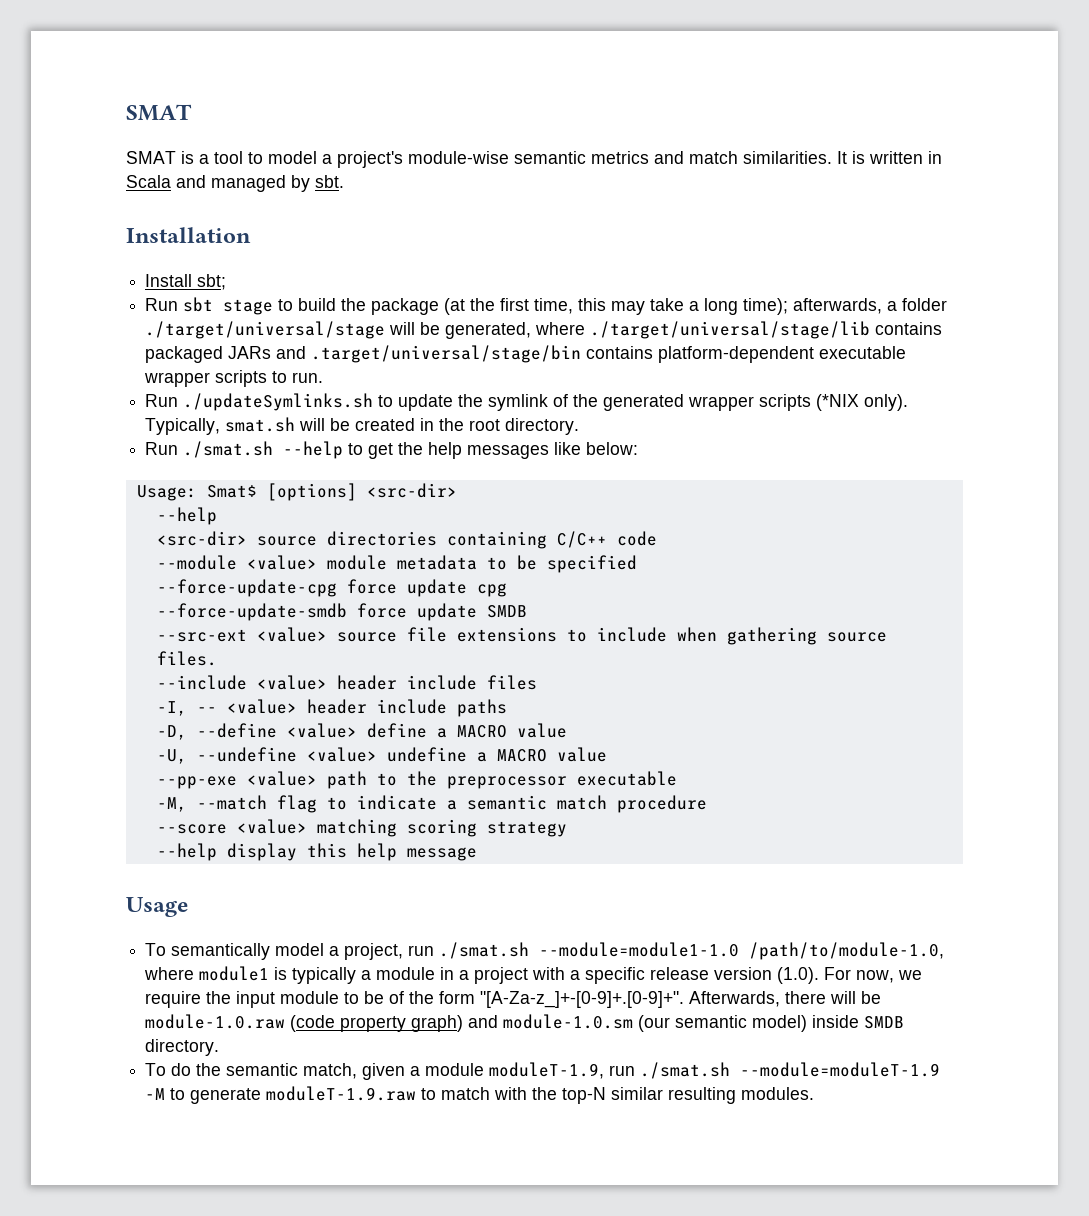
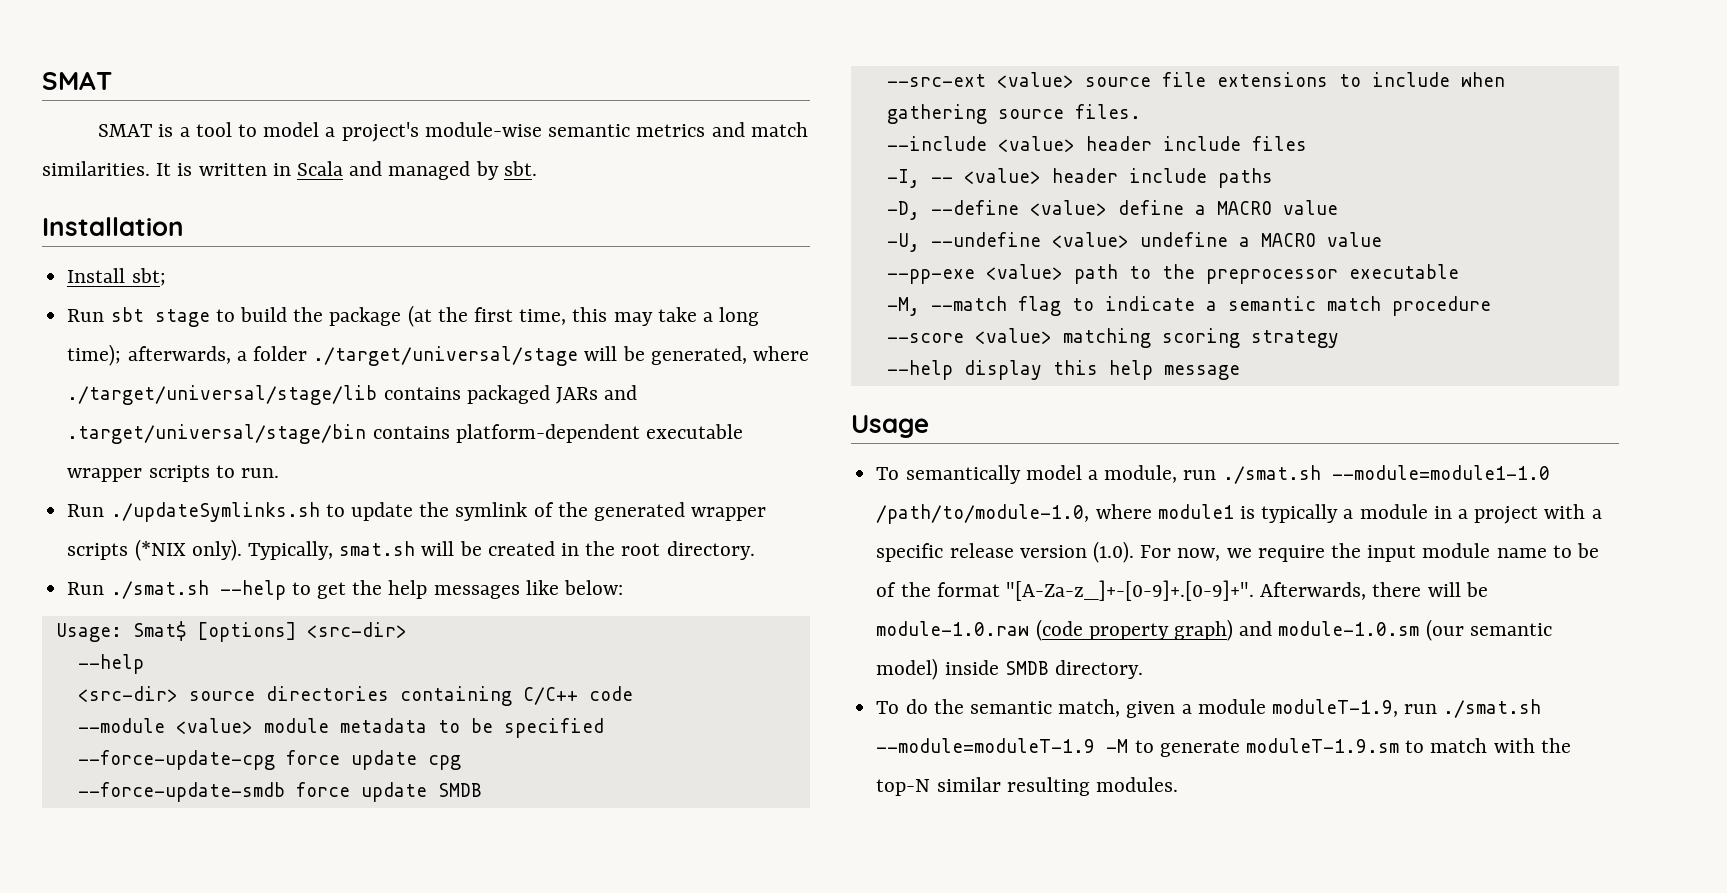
[344,943,404,960] project, -> [1104,465,1178,483] module,
(340, 997) none -> [1496,548,1547,558] name
[439,991,476,1004] form -> [936,582,1000,597] format
[266,1086,417,1101] moduleT-1.9.raw -> [1245,738,1399,753] moduleT-1.9.sm

